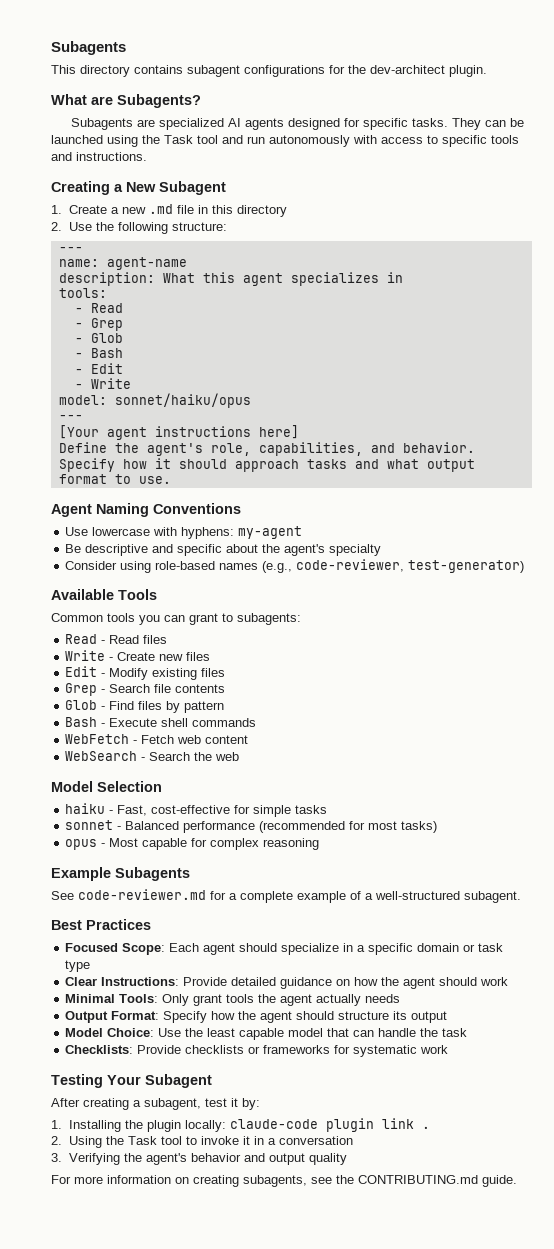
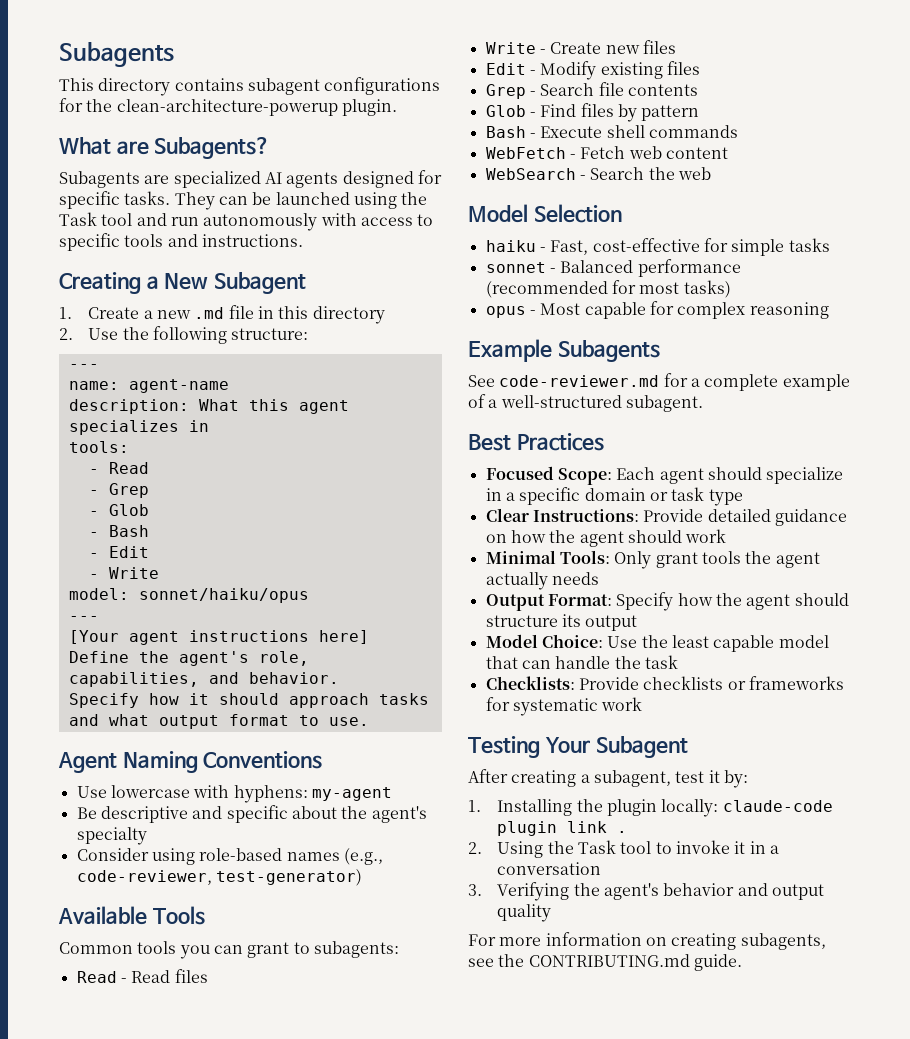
[370,65,445,74] dev-architect -> [116,99,338,116] clean-architecture-powerup

